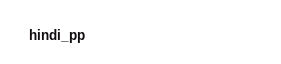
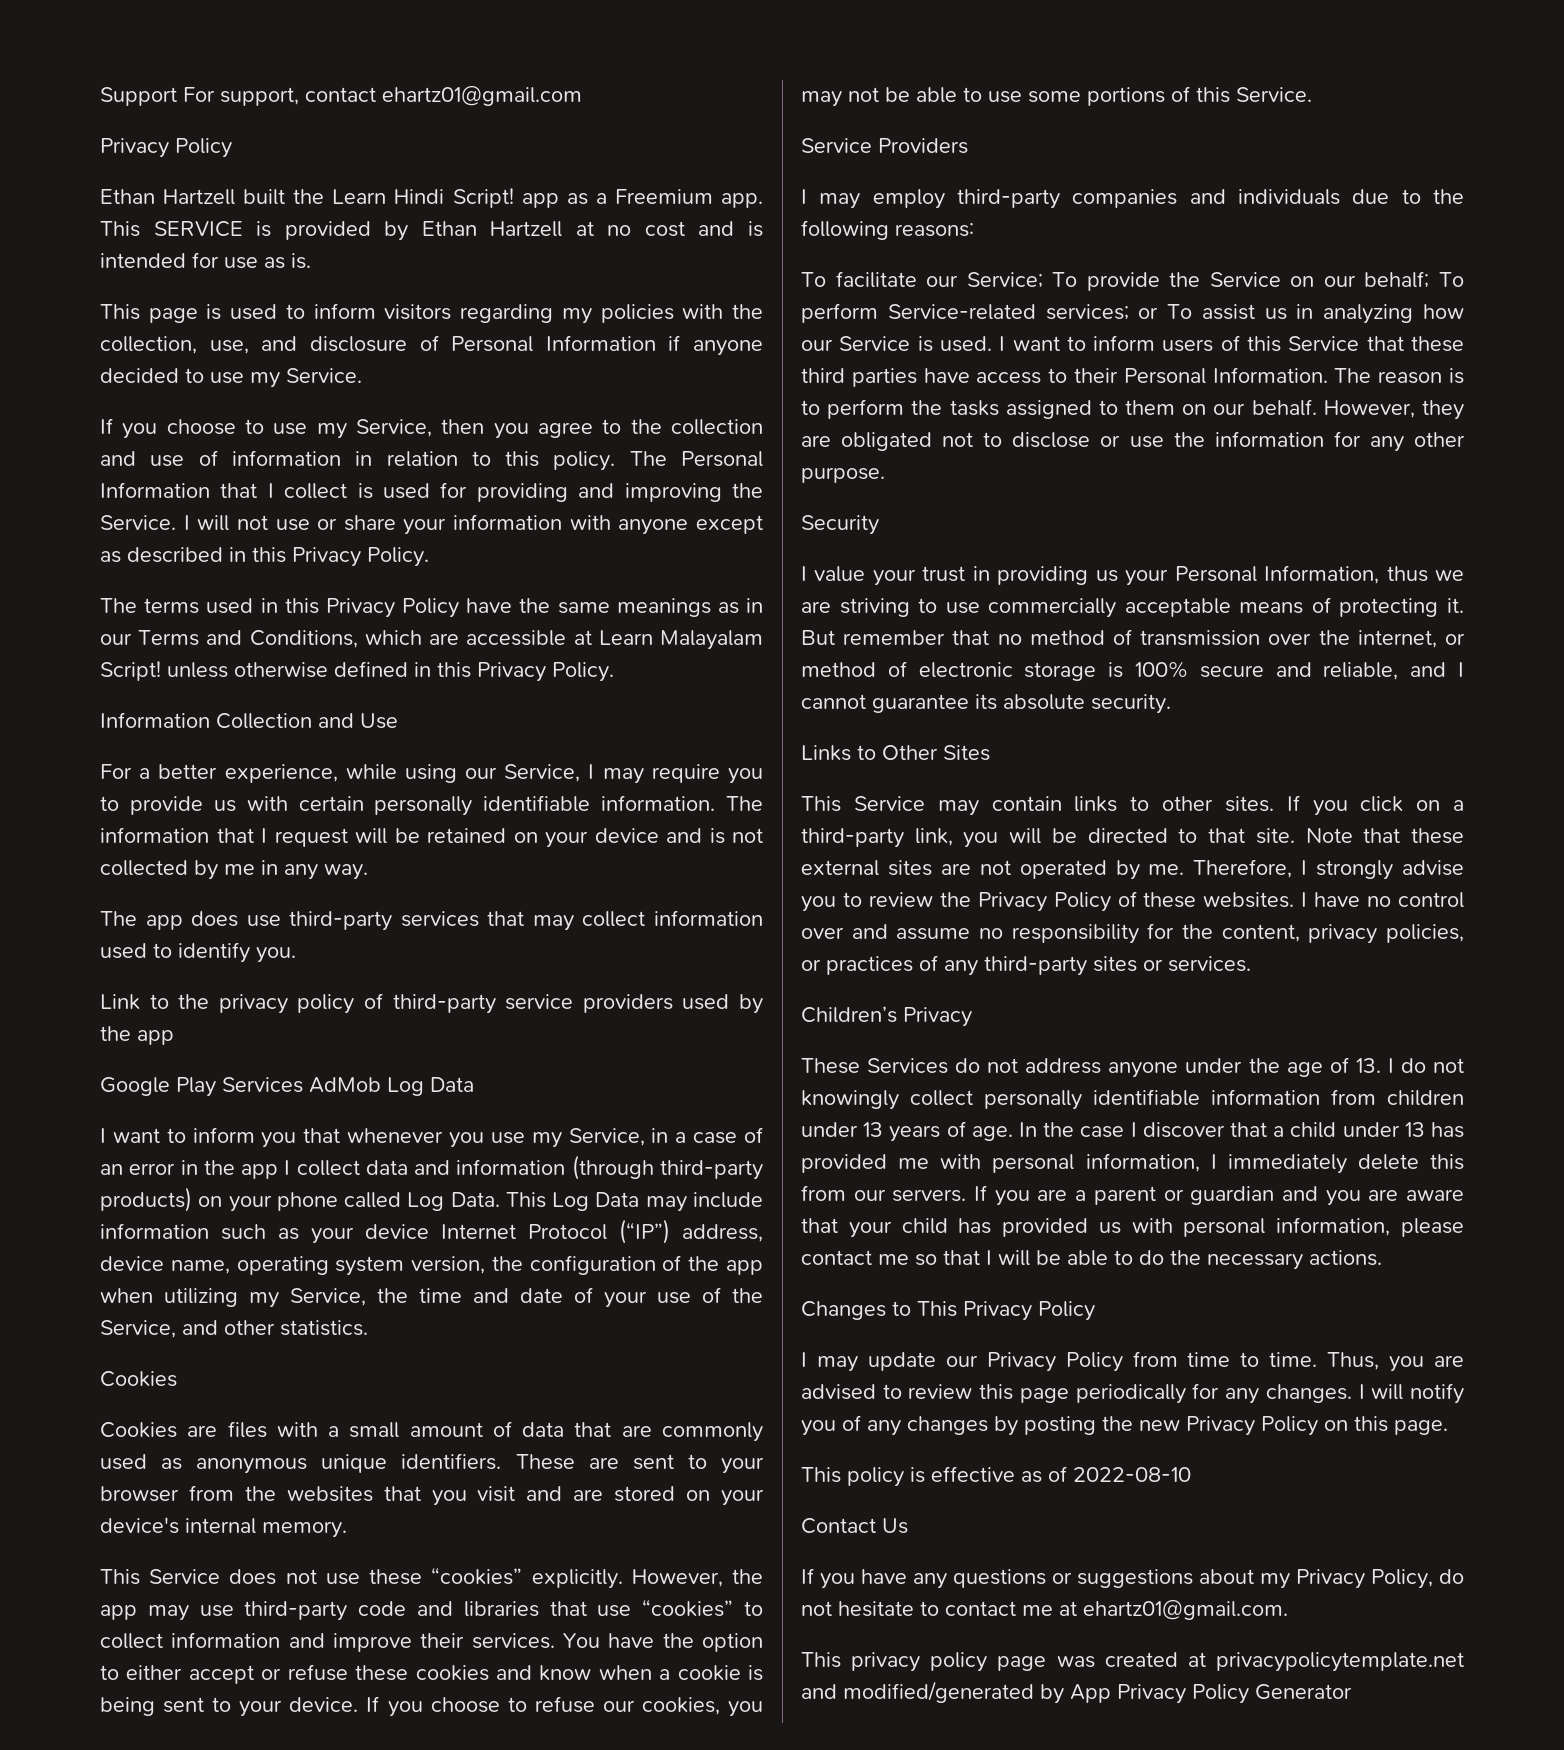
[29,29,85,43] hindi_pp -> [100,86,582,106] [100,138,232,158] [100,188,763,208] [100,221,763,241] [100,252,311,269] [100,303,764,324] [100,335,763,356] [100,368,362,388] [100,418,763,439] [100,450,763,471] [100,482,763,502] [100,514,763,535] [100,547,429,567] [100,598,763,618] [100,630,763,650] [100,661,614,682] [100,712,398,729] [100,764,763,784] [100,795,763,816] [100,827,763,848] [100,860,368,880] [100,910,763,931] [100,942,296,963] [100,993,764,1014] [100,1026,174,1045] [100,1077,474,1097] [100,1127,763,1148] [100,1155,763,1180] [100,1187,763,1212] [100,1219,763,1244] [100,1255,764,1276] [100,1287,763,1308] [100,1320,368,1338] [100,1371,177,1387] [100,1421,763,1442] [100,1453,764,1474] [100,1485,765,1506] [100,1517,347,1538] [100,1567,763,1589] [100,1599,763,1621] [100,1632,763,1652] [100,1664,763,1684] [100,1696,763,1717] [801,86,1312,107] [801,138,968,154] [801,189,1464,209] [801,220,974,240] [801,271,1464,291] [801,303,1464,324] [801,335,1464,352] [801,367,1464,387] [801,399,1464,420] [801,431,1465,452] [801,467,885,483] [801,515,879,535] [801,565,1464,586] [801,597,1464,618] [801,629,1465,648] [801,661,1464,681] [801,694,1171,714] [801,745,990,761] [801,795,1464,816] [801,828,1464,848] [801,859,1464,880] [801,891,1464,912] [801,923,1464,944] [801,955,1251,976] [801,1006,972,1027] [801,1057,1464,1078] [801,1089,1464,1110] [801,1121,1464,1142] [801,1153,1464,1174] [801,1185,1464,1206] [801,1217,1464,1238] [801,1250,1382,1270] [801,1301,1095,1321] [801,1351,1464,1372] [801,1383,1464,1404] [801,1415,1448,1436] [801,1466,1191,1487] [801,1518,908,1534] [801,1568,1464,1589] [801,1600,1288,1620] [801,1652,1464,1672] [801,1681,1352,1704] Support For support, contact ehartz01@gmail.com // Privacy Policy // Ethan Hartzell built the Learn Hindi Script! app as a Freemium app. This SERVICE is provided by Ethan Hartzell at no cost and is intended for use as is. // This page is used to inform visitors regarding my policies with the collection, use, and disclosure of Personal Information if anyone decided to use my Service. // If you choose to use my Service, then you agree to the collection and use of information in relation to this policy. The Personal Information that I collect is used for providing and improving the Service. I will not use or share your information with anyone except as described in this Privacy Policy. // The terms used in this Privacy Policy have the same meanings as in our Terms and Conditions, which are accessible at Learn Malayalam Script! unless otherwise defined in this Privacy Policy. // Information Collection and Use // For a better experience, while using our Service, I may require you to provide us with certain personally identifiable information. The information that I request will be retained on your device and is not collected by me in any way. // The app does use third-party services that may collect information used to identify you. // Link to the privacy policy of third-party service providers used by the app // Google Play Services AdMob Log Data // I want to inform you that whenever you use my Service, in a case of an error in the app I collect data and information (through third-party products) on your phone called Log Data. This Log Data may include information such as your device Internet Protocol (“IP”) address, device name, operating system version, the configuration of the app when utilizing my Service, the time and date of your use of the Service, and other statistics. // Cookies // Cookies are files with a small amount of data that are commonly used as anonymous unique identifiers. These are sent to your browser from the websites that you visit and are stored on your device's internal memory. // This Service does not use these “cookies” explicitly. However, the app may use third-party code and libraries that use “cookies” to collect information and improve their services. You have the option to either accept or refuse these cookies and know when a cookie is being sent to your device. If you choose to refuse our cookies, you may not be able to use some portions of this Service. // Service Providers // I may employ third-party companies and individuals due to the following reasons: // To facilitate our Service; To provide the Service on our behalf; To perform Service-related services; or To assist us in analyzing how our Service is used. I want to inform users of this Service that these third parties have access to their Personal Information. The reason is to perform the tasks assigned to them on our behalf. However, they are obligated not to disclose or use the information for any other purpose. // Security // I value your trust in providing us your Personal Information, thus we are striving to use commercially acceptable means of protecting it. But remember that no method of transmission over the internet, or method of electronic storage is 100% secure and reliable, and I cannot guarantee its absolute security. // Links to Other Sites // This Service may contain links to other sites. If you click on a third-party link, you will be directed to that site. Note that these external sites are not operated by me. Therefore, I strongly advise you to review the Privacy Policy of these websites. I have no control over and assume no responsibility for the content, privacy policies, or practices of any third-party sites or services. // Children’s Privacy // These Services do not address anyone under the age of 13. I do not knowingly collect personally identifiable information from children under 13 years of age. In the case I discover that a child under 13 has provided me with personal information, I immediately delete this from our servers. If you are a parent or guardian and you are aware that your child has provided us with personal information, please contact me so that I will be able to do the necessary actions. // Changes to This Privacy Policy // I may update our Privacy Policy from time to time. Thus, you are advised to review this page periodically for any changes. I will notify you of any changes by posting the new Privacy Policy on this page. // This policy is effective as of 2022-08-10 // Contact Us // If you have any questions or suggestions about my Privacy Policy, do not hesitate to contact me at ehartz01@gmail.com. // This privacy policy page was created at privacypolicytemplate.net and modified/generated by App Privacy Policy Generator

